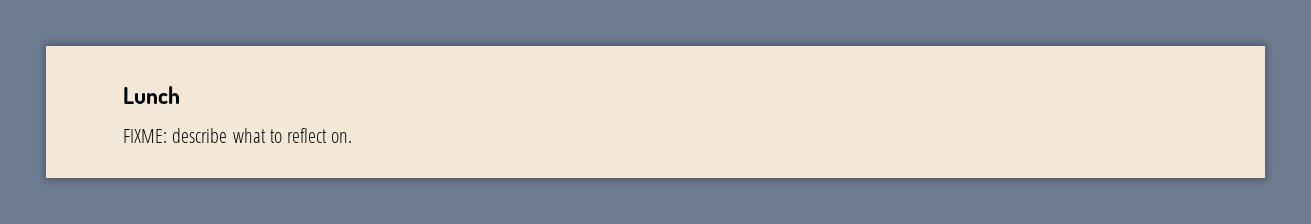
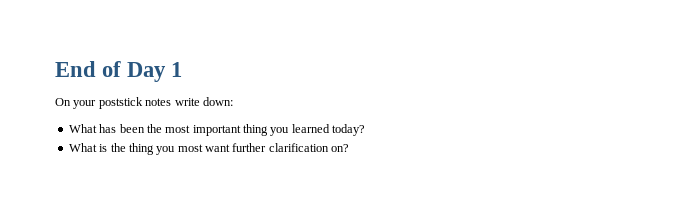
[123,86,180,104] [123,128,353,143] Lunch // FIXME: describe what to reflect on. -> [55,61,183,82] [55,97,233,109] [68,124,366,136] [68,143,350,155] End of Day 1 // On your poststick notes write down: // What has been the most important thing you learned today? // What is the thing you most want further clarification on?

